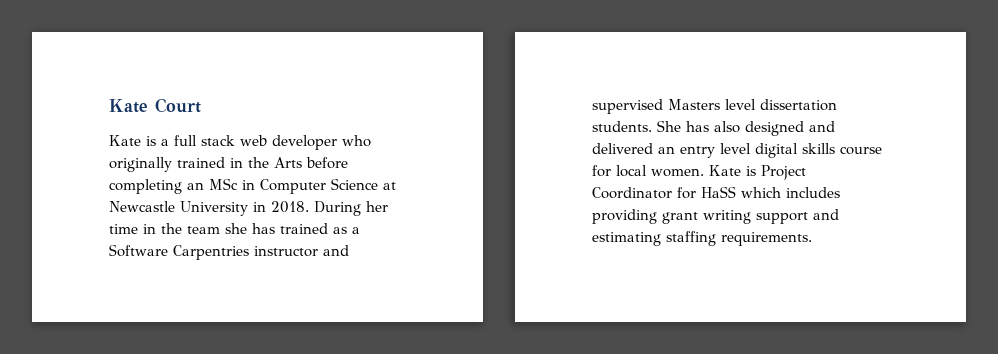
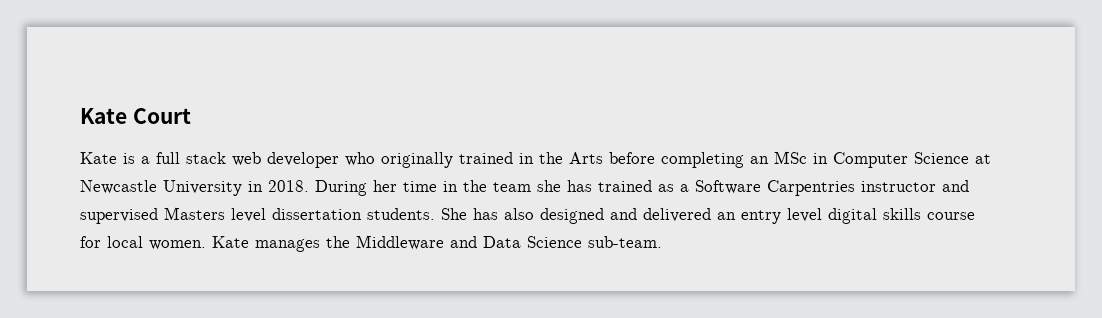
[746,165,806,180] [592,186,840,199] [592,209,839,224] [592,231,812,246] is Project Coordinator for HaSS which includes providing grant writing support and estimating staffing requirements. -> [255,235,662,252] manages the Middleware and Data Science sub-team.

